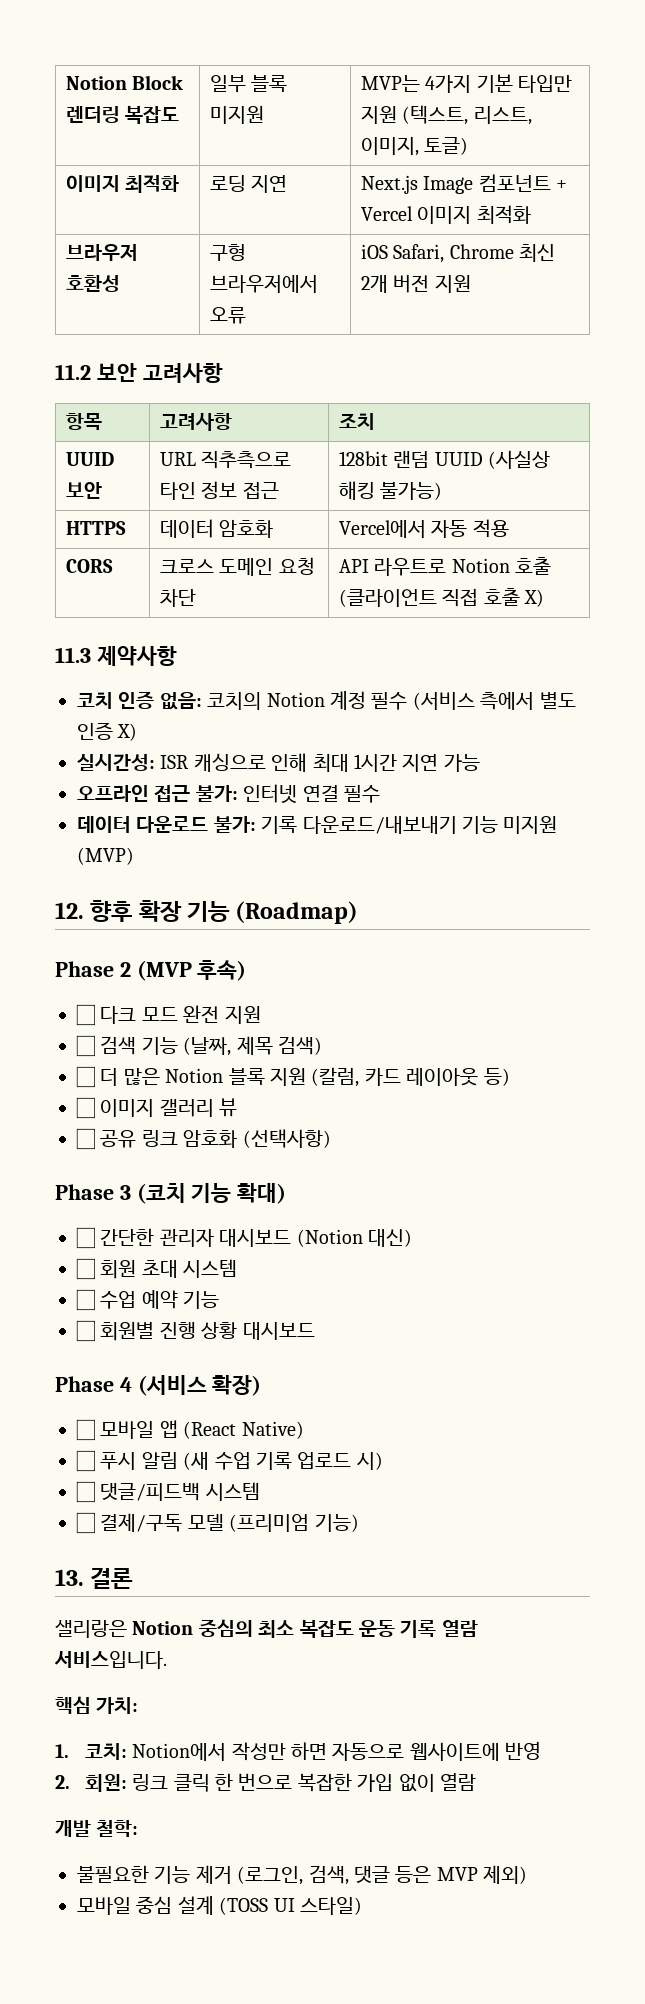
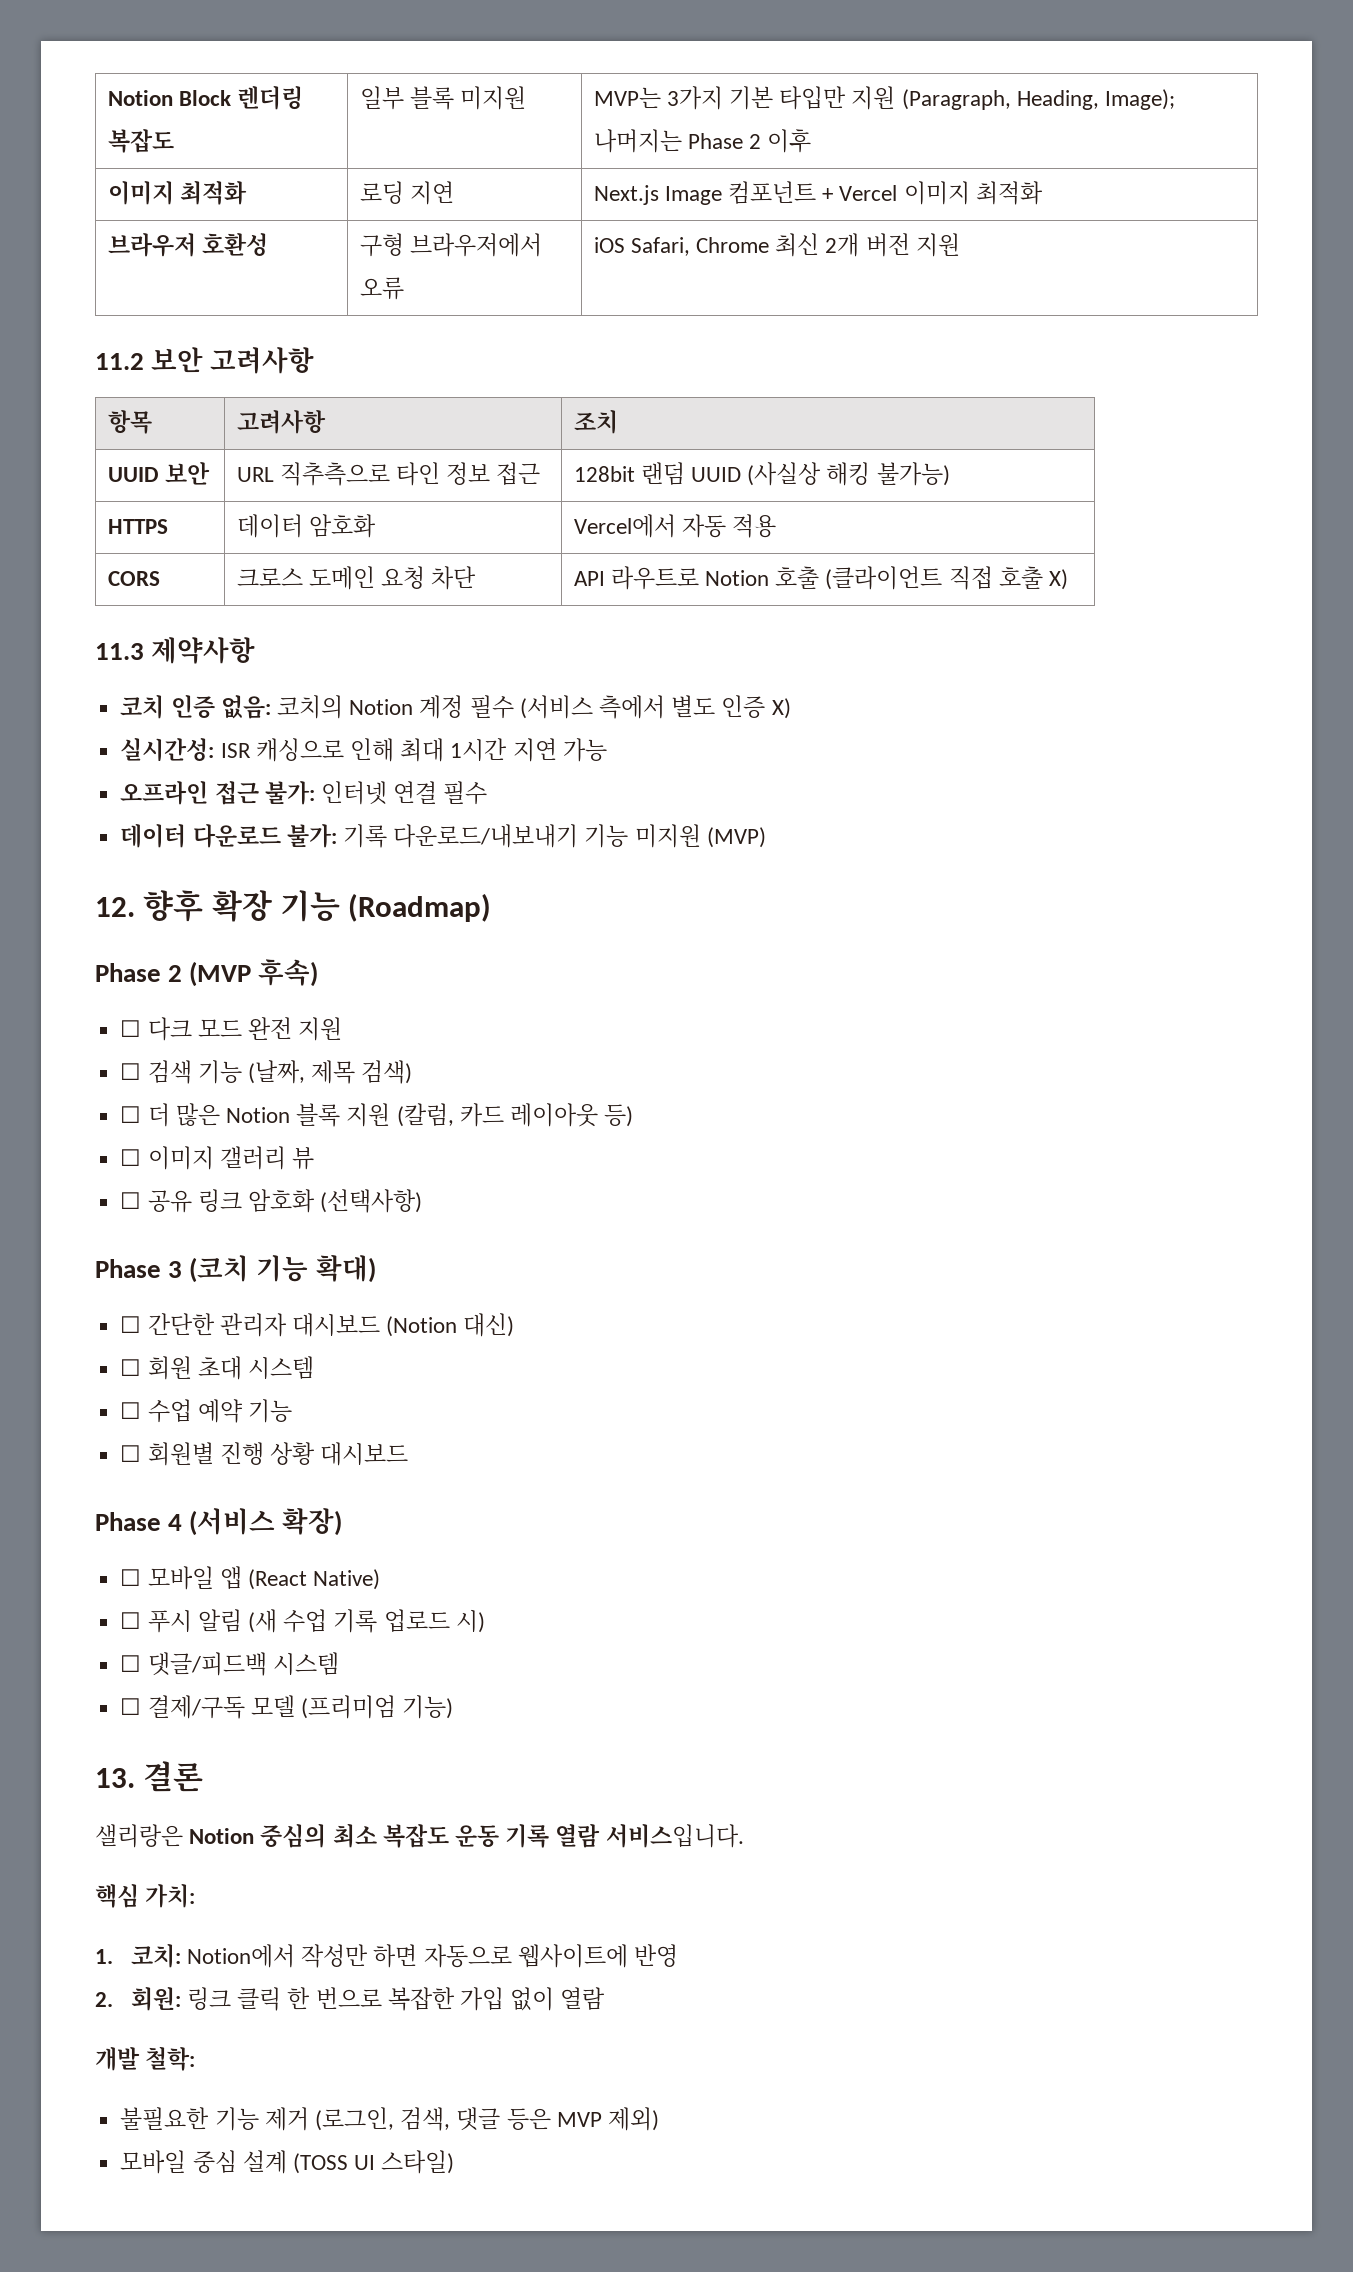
[425,75,472,93] 4가지 -> [666,86,723,110] 3가지
[402,105,532,125] [360,137,469,156] (텍스트, 리스트, 이미지, 토글) -> [901,89,1176,110] [593,129,812,153] (Paragraph, Heading, Image); 나머지는 Phase 2 이후

